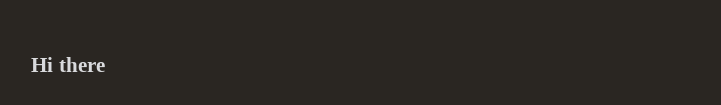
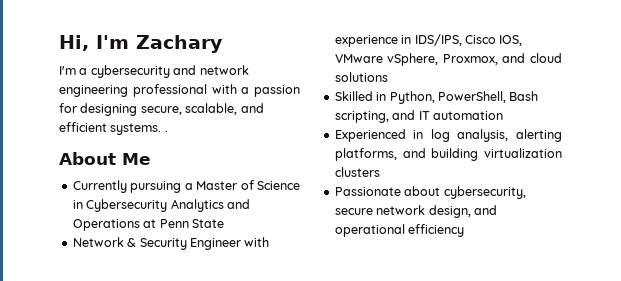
[31,57,105,72] Hi there -> [59,35,223,53] [59,65,249,78] [59,84,300,97] [59,103,264,116] [59,122,168,135] [59,152,151,165] [72,180,300,193] [72,199,250,212] [72,219,224,231] [72,237,270,250] [334,34,523,47] [334,53,562,66] [334,72,388,82] [334,91,539,104] [334,110,503,123] [334,129,562,142] [334,148,562,161] [334,167,380,177] [334,186,526,199] [334,205,497,218] [334,224,465,237] Hi, I'm Zachary // I'm a cybersecurity and network engineering professional with a passion for designing secure, scalable, and efficient systems. . // About Me // Currently pursuing a Master of Science in Cybersecurity Analytics and Operations at Penn State // Network & Security Engineer with experience in IDS/IPS, Cisco IOS, VMware vSphere, Proxmox, and cloud solutions // Skilled in Python, PowerShell, Bash scripting, and IT automation // Experienced in log analysis, alerting platforms, and building virtualization clusters // Passionate about cybersecurity, secure network design, and operational efficiency

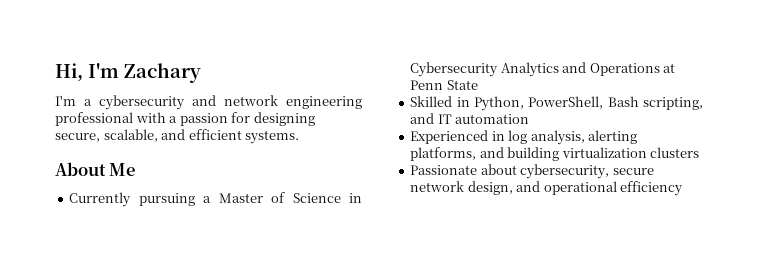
[164,130,168,132] . -> (300, 137) none
[72,237,270,250] [334,34,523,47] [334,53,562,66] [334,72,388,82] // Network & Security Engineer with experience in IDS/IPS, Cisco IOS, VMware vSphere, Proxmox, and cloud solutions -> (478, 85) none

